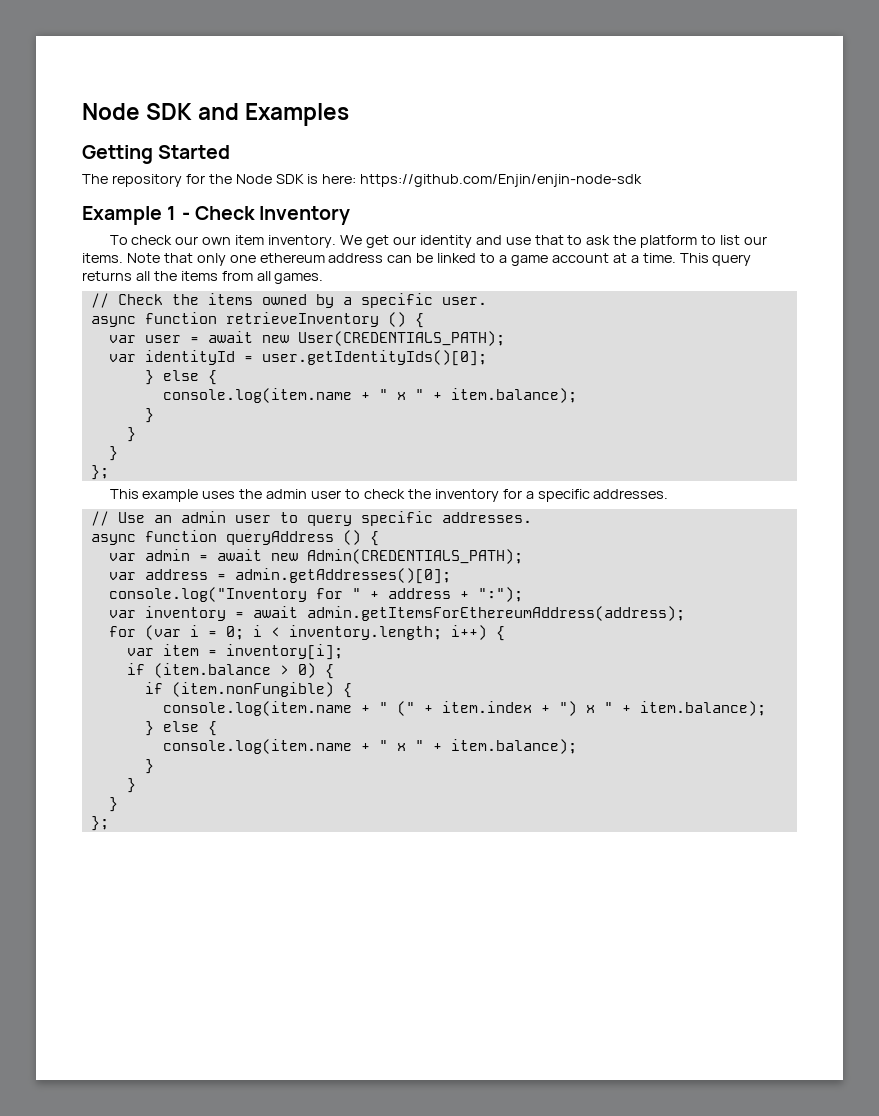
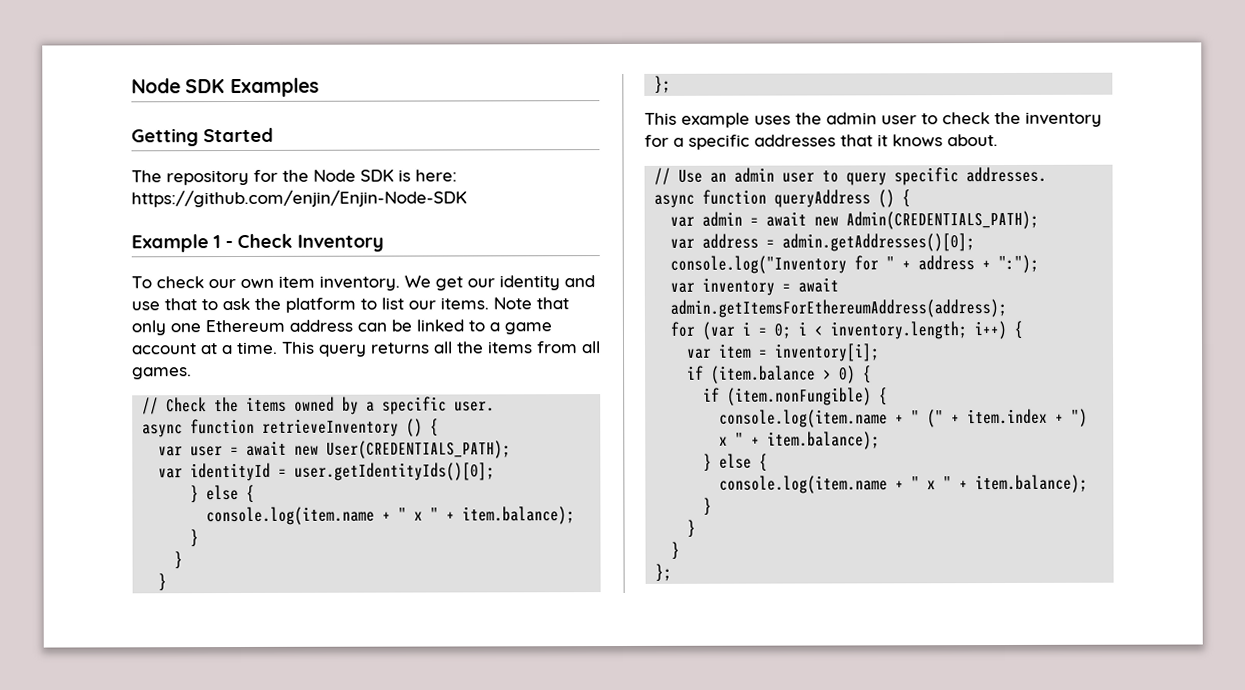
[82,103,240,120] Node SDK and -> [131,78,226,94] Node SDK
[360,174,643,187] https://github.com/Enjin/enjin-node-sdk -> [131,189,467,208] https://github.com/enjin/Enjin-Node-SDK
[259,253,325,263] ethereum -> [205,319,285,333] Ethereum
[593,489,669,499] addresses. -> [754,134,998,147] addresses that it knows about.

